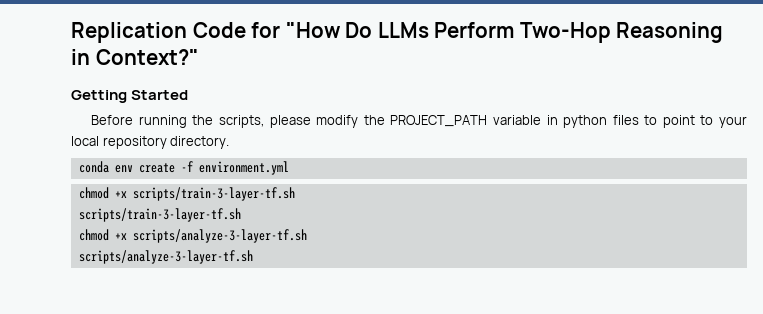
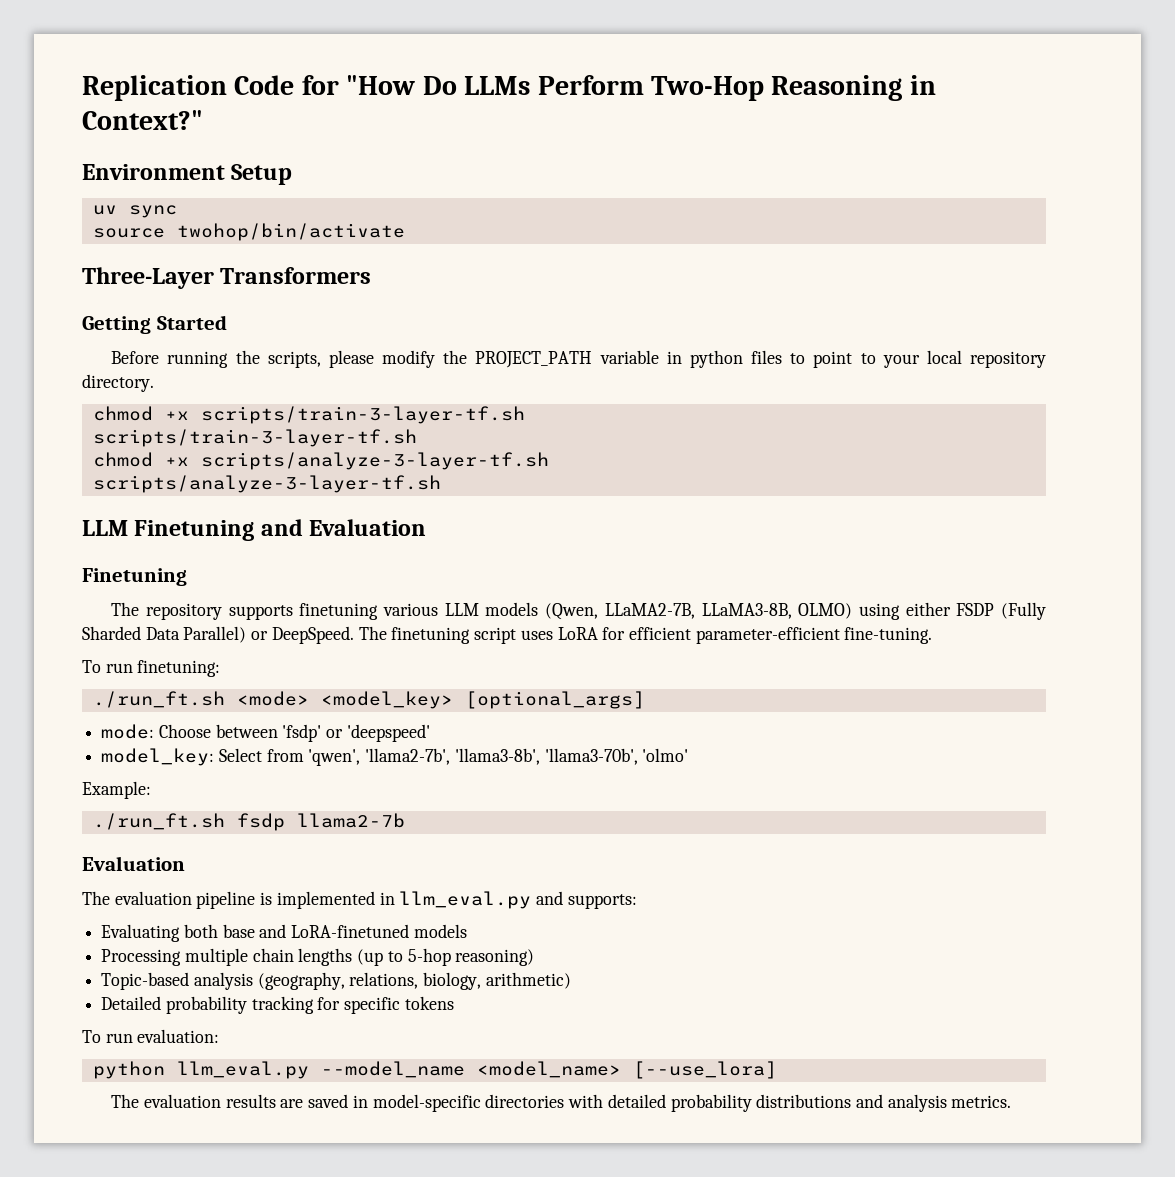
(199, 57) none -> [82,164,293,185] [92,205,177,218] [92,223,405,241] [82,267,372,289] // Environment Setup // uv sync // source twohop/bin/activate // Three-Layer Transformers
[78,161,289,175] // conda env create -f environment.yml -> (154, 383) none
(253, 257) none -> [82,519,427,541] [82,568,187,586] [111,602,1047,620] [82,626,933,644] [82,660,221,677] [92,691,645,709] [101,724,430,742] [101,748,689,766] [82,781,151,799] [92,813,405,831] [82,856,185,871] [82,891,637,909] [101,924,467,942] [101,948,535,966] [101,972,571,990] [101,996,454,1014] [82,1029,220,1043] [92,1061,777,1079] [111,1094,1012,1112] // LLM Finetuning and Evaluation // Finetuning // The repository supports finetuning various LLM models (Qwen, LLaMA2-7B, LLaMA3-8B, OLMO) using either FSDP (Fully Sharded Data Parallel) or DeepSpeed. The finetuning script uses LoRA for efficient parameter-efficient fine-tuning. // To run finetuning: // ./run_ft.sh <mode> <model_key> [optional_args] // mode: Choose between 'fsdp' or 'deepspeed' // model_key: Select from 'qwen', 'llama2-7b', 'llama3-8b', 'llama3-70b', 'olmo' // Example: // ./run_ft.sh fsdp llama2-7b // Evaluation // The evaluation pipeline is implemented in llm_eval.py and supports: // Evaluating both base and LoRA-finetuned models // Processing multiple chain lengths (up to 5-hop reasoning) // Topic-based analysis (geography, relations, biology, arithmetic) // Detailed probability tracking for specific tokens // To run evaluation: // python llm_eval.py --model_name <model_name> [--use_lora] // The evaluation results are saved in model-specific directories with detailed probability distributions and analysis metrics.

